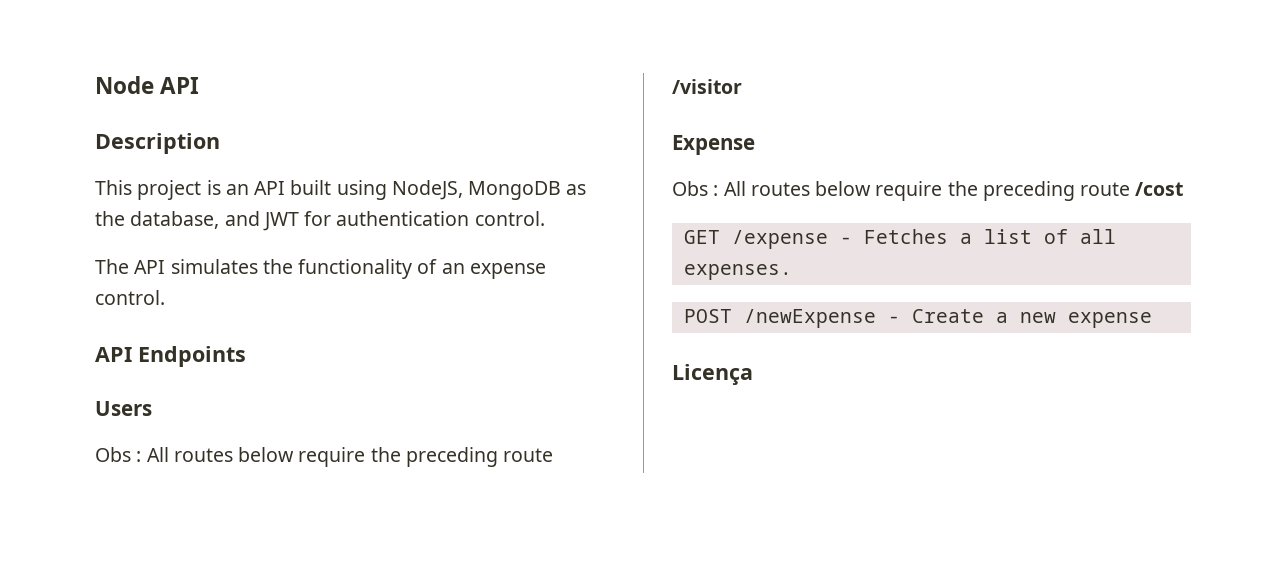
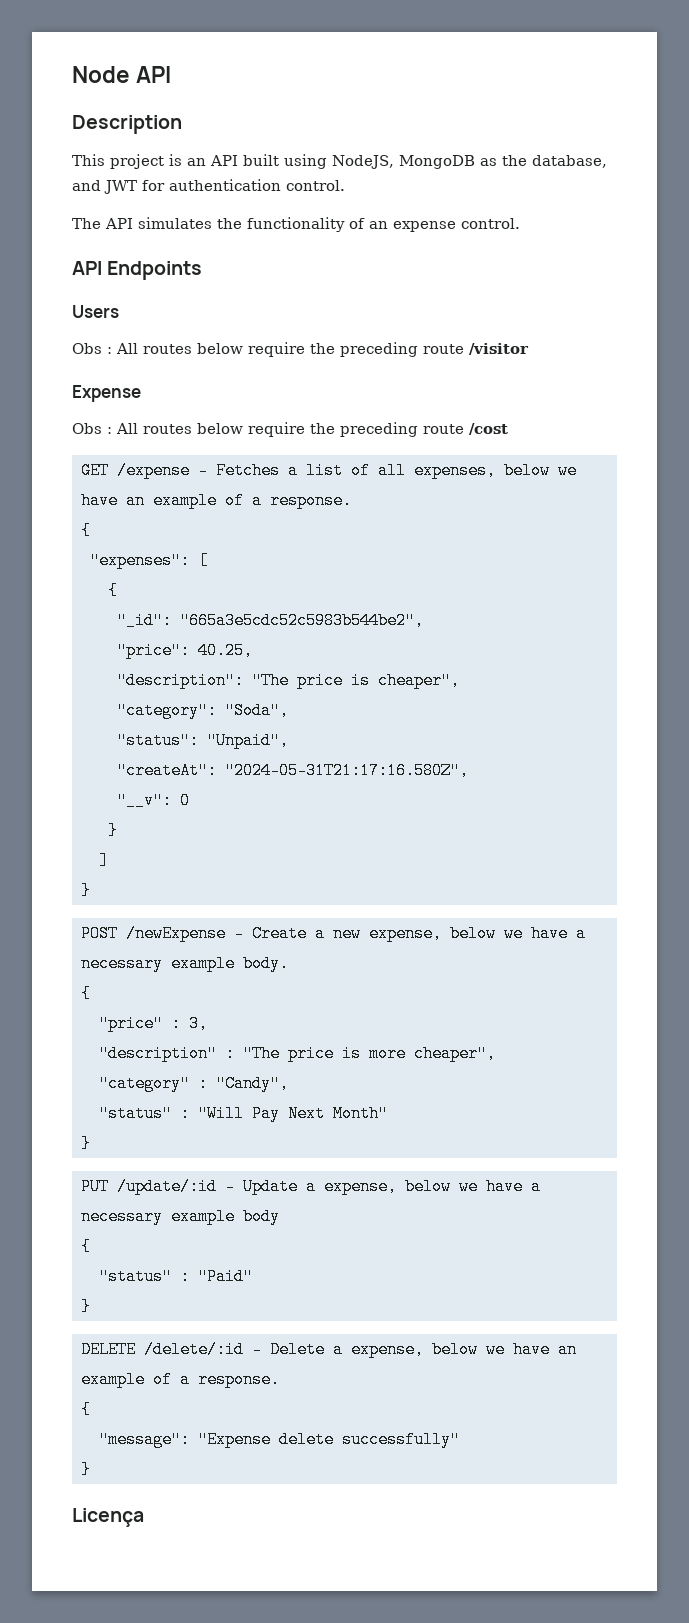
[683,264,792,280] expenses. -> [413,462,577,479] [80,492,352,509] [80,522,91,539] [89,552,208,569] [107,582,118,599] [116,612,424,629] [116,642,253,659] [116,672,460,689] [116,702,289,719] [116,732,289,749] [116,762,469,779] [116,792,190,809] [107,822,118,839] [98,852,109,869] [80,882,91,899] expenses, below we have an example of a response. // { // "expenses": [ // { // "_id": "665a3e5cdc52c5983b544be2", // "price": 40.25, // "description": "The price is cheaper", // "category": "Soda", // "status": "Unpaid", // "createAt": "2024-05-31T21:17:16.580Z", // "__v": 0 // } // ] // }
[1067,312,1152,328] expense -> [368,925,586,942] [80,955,289,972] [80,985,91,1002] [98,1015,208,1032] [98,1045,496,1062] [98,1075,289,1092] [98,1105,388,1122] [80,1135,91,1152] [80,1178,541,1195] [80,1208,280,1225] [80,1238,91,1255] [98,1268,253,1285] [80,1298,91,1315] [80,1341,577,1358] [80,1371,280,1388] [80,1401,91,1418] [98,1431,460,1448] [80,1461,91,1478] expense, below we have a necessary example body. // { // "price" : 3, // "description" : "The price is more cheaper", // "category" : "Candy", // "status" : "Will Pay Next Month" // } // PUT /update/:id - Update a expense, below we have a necessary example body // { // "status" : "Paid" // } // DELETE /delete/:id - Delete a expense, below we have an example of a response. // { // "message": "Expense delete successfully" // }

